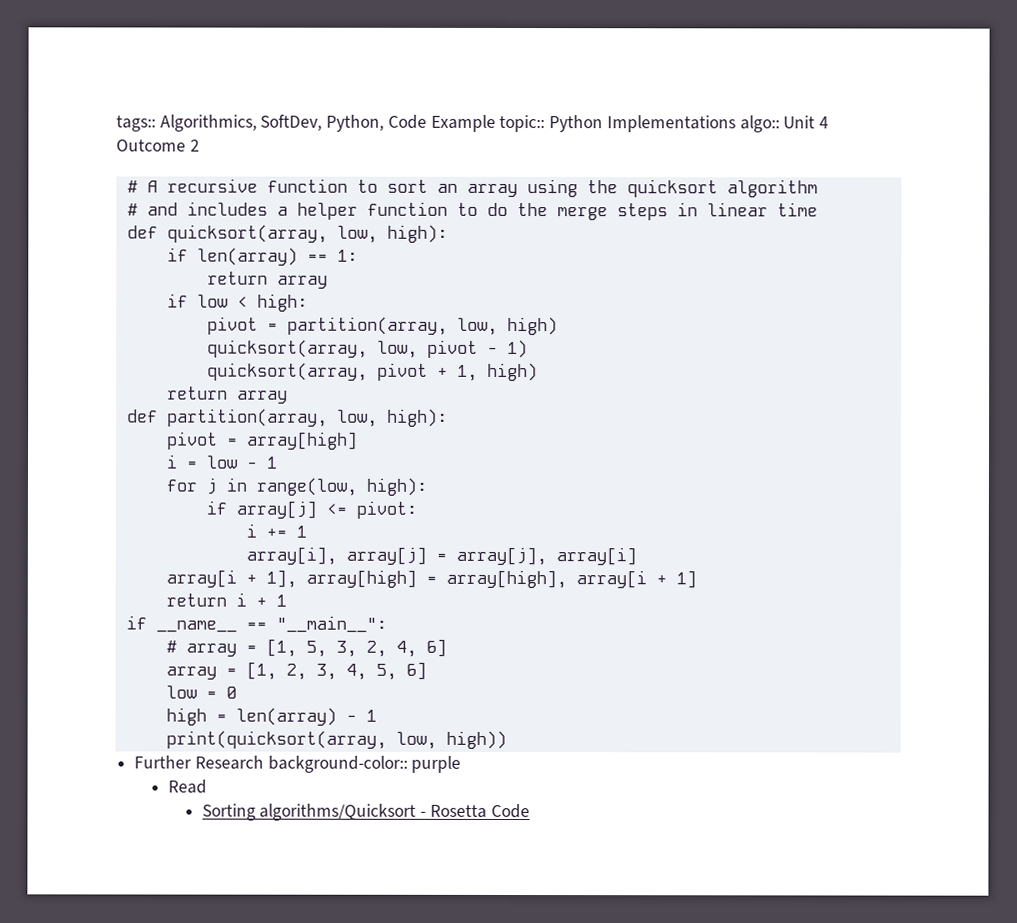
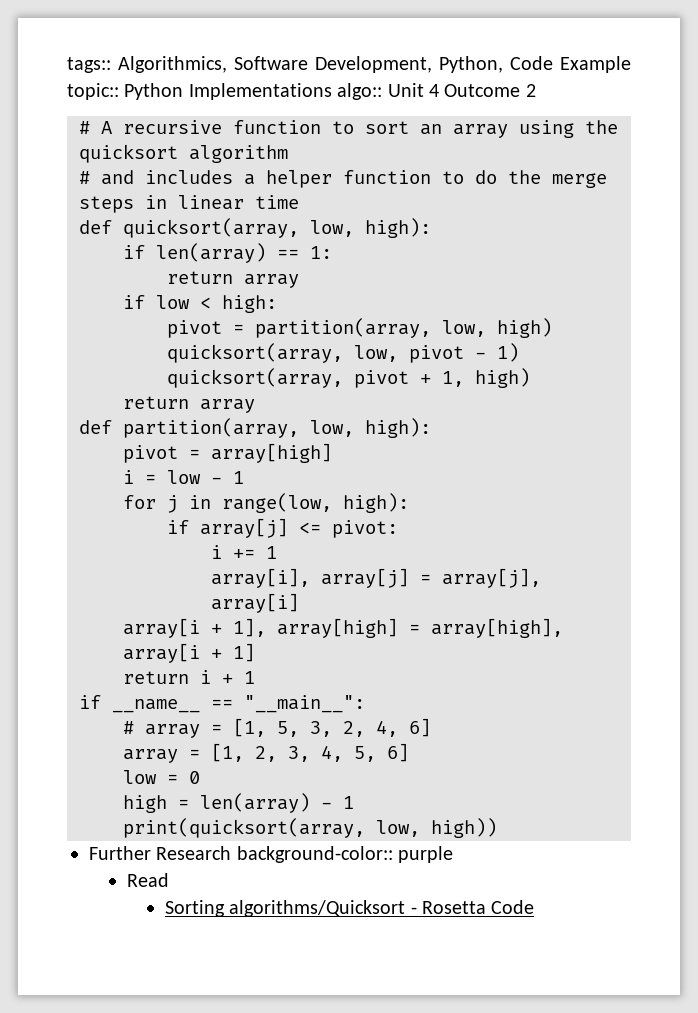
[260,114,323,131] SoftDev, -> [234,56,432,73] Software Development,

